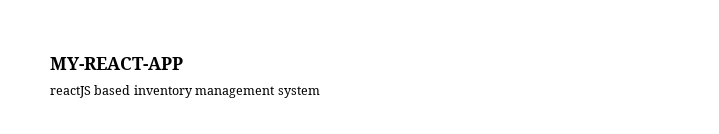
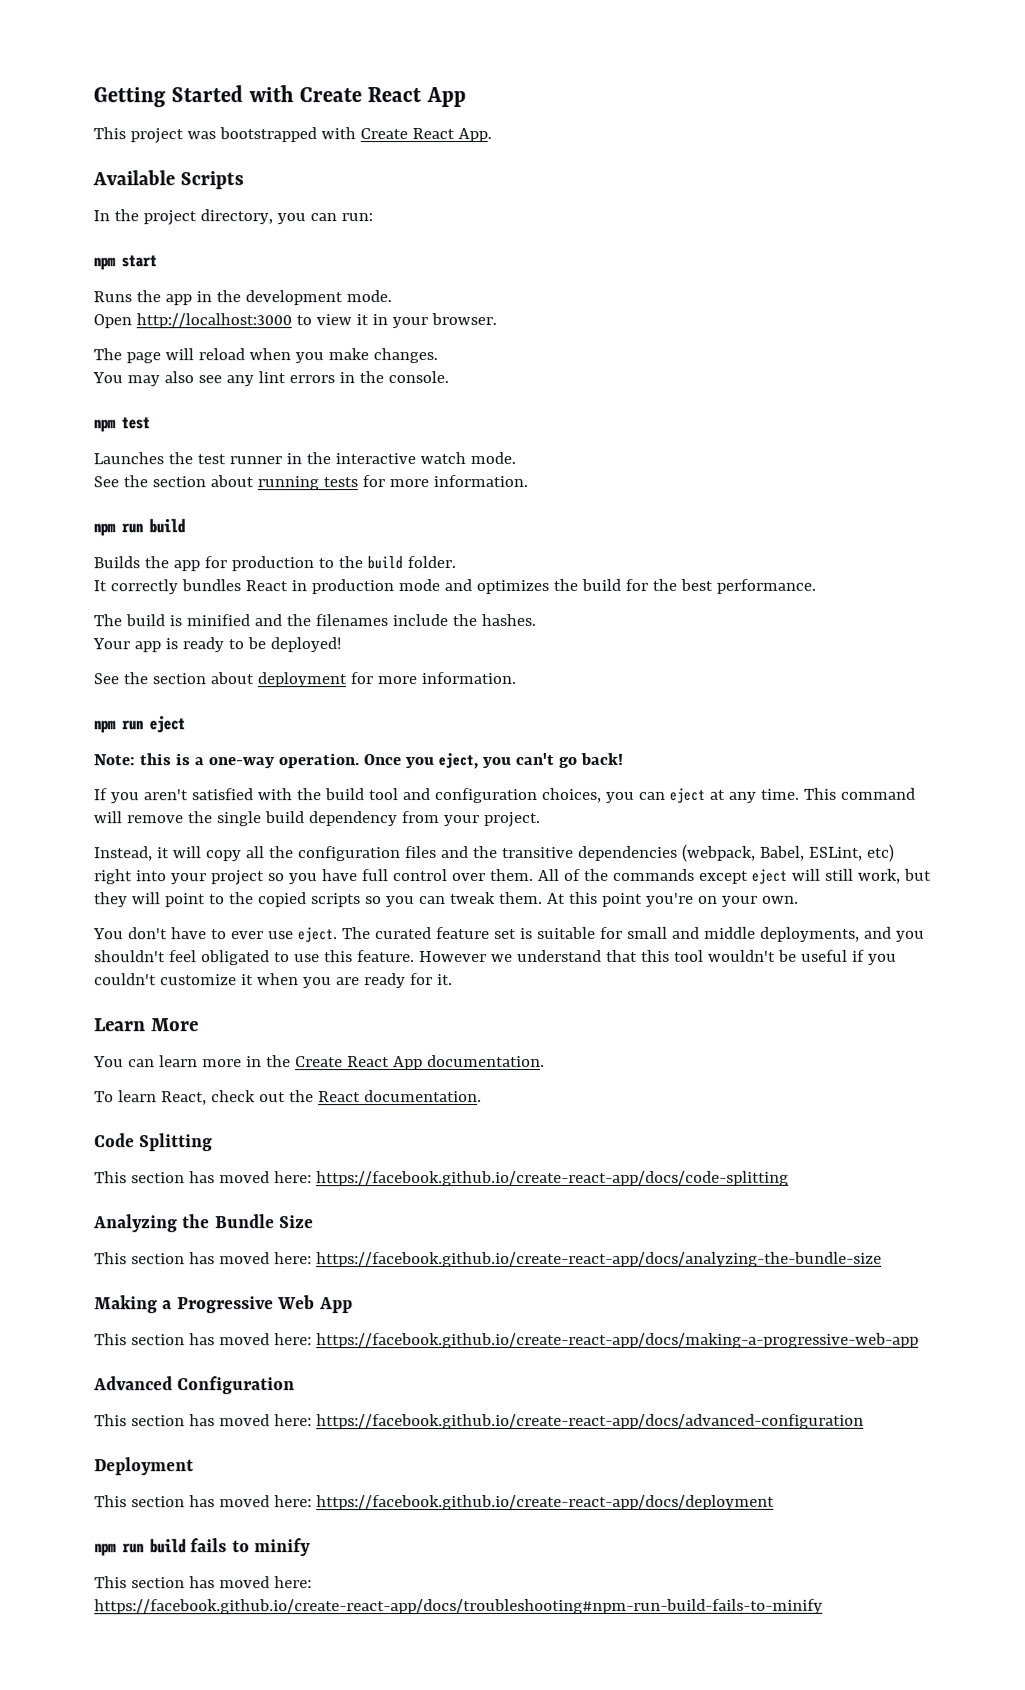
[50,57,183,70] [50,85,320,98] MY-REACT-APP // reactJS based inventory management system -> [93,85,466,108] [93,127,492,144] [92,170,244,190] [93,209,373,226] [93,255,157,271] [93,290,392,306] [93,313,497,329] [93,348,438,364] [92,371,449,387] [93,417,150,433] [93,451,516,465] [93,474,528,491] [93,518,185,537] [93,556,456,572] [93,578,816,595] [93,613,536,627] [92,637,342,653] [93,671,516,688] [93,715,185,734] [93,752,623,770] [93,787,915,804] [93,811,540,828] [94,843,895,862] [94,868,932,886] [94,891,799,908] [93,926,925,943] [94,949,897,966] [94,973,453,989] [94,1018,199,1032] [93,1054,545,1071] [94,1090,482,1106] [94,1133,214,1152] [94,1170,789,1187] [93,1214,315,1233] [94,1251,882,1268] [94,1295,353,1314] [94,1332,919,1349] [93,1376,296,1395] [94,1413,864,1430] [94,1457,194,1476] [94,1494,775,1511] [94,1538,312,1557] [94,1576,312,1589] [94,1598,823,1615] Getting Started with Create React App // This project was bootstrapped with Create React App. // Available Scripts // In the project directory, you can run: // npm start // Runs the app in the development mode. // Open http://localhost:3000 to view it in your browser. // The page will reload when you make changes. // You may also see any lint errors in the console. // npm test // Launches the test runner in the interactive watch mode. // See the section about running tests for more information. // npm run build // Builds the app for production to the build folder. // It correctly bundles React in production mode and optimizes the build for the best performance. // The build is minified and the filenames include the hashes. // Your app is ready to be deployed! // See the section about deployment for more information. // npm run eject // Note: this is a one-way operation. Once you eject, you can't go back! // If you aren't satisfied with the build tool and configuration choices, you can eject at any time. This command will remove the single build dependency from your project. // Instead, it will copy all the configuration files and the transitive dependencies (webpack, Babel, ESLint, etc) right into your project so you have full control over them. All of the commands except eject will still work, but they will point to the copied scripts so you can tweak them. At this point you're on your own. // You don't have to ever use eject. The curated feature set is suitable for small and middle deployments, and you shouldn't feel obligated to use this feature. However we understand that this tool wouldn't be useful if you couldn't customize it when you are ready for it. // Learn More // You can learn more in the Create React App documentation. // To learn React, check out the React documentation. // Code Splitting // This section has moved here: https://facebook.github.io/create-react-app/docs/code-splitting // Analyzing the Bundle Size // This section has moved here: https://facebook.github.io/create-react-app/docs/analyzing-the-bundle-size // Making a Progressive Web App // This section has moved here: https://facebook.github.io/create-react-app/docs/making-a-progressive-web-app // Advanced Configuration // This section has moved here: https://facebook.github.io/create-react-app/docs/advanced-configuration // Deployment // This section has moved here: https://facebook.github.io/create-react-app/docs/deployment // npm run build fails to minify // This section has moved here: https://facebook.github.io/create-react-app/docs/troubleshooting#npm-run-build-fails-to-minify

